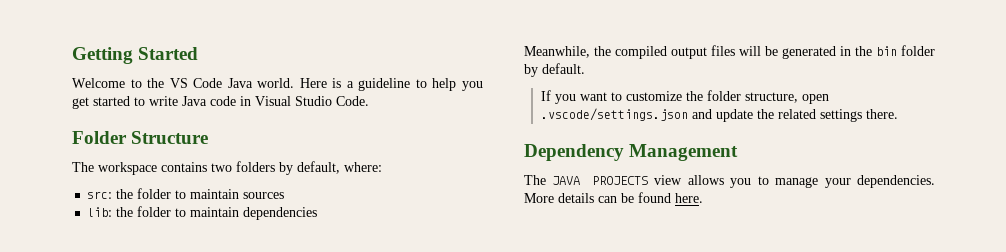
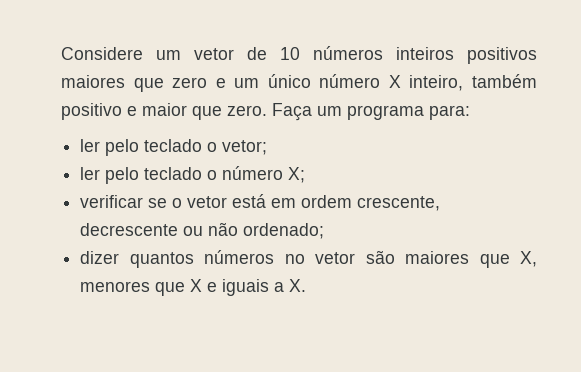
[72,47,199,64] [72,78,484,91] [72,96,369,109] [72,131,209,144] [72,161,382,175] [87,188,285,199] [87,206,318,220] [524,45,935,59] [524,63,585,77] [541,90,830,104] [541,108,899,122] [524,144,739,161] [524,175,935,188] [524,192,703,203] Getting Started // Welcome to the VS Code Java world. Here is a guideline to help you get started to write Java code in Visual Studio Code. // Folder Structure // The workspace contains two folders by default, where: // src: the folder to maintain sources // lib: the folder to maintain dependencies // Meanwhile, the compiled output files will be generated in the bin folder by default. // If you want to customize the folder structure, open .vscode/settings.json and update the related settings there. // Dependency Management // The JAVA PROJECTS view allows you to manage your dependencies. More details can be found here. -> [61,46,537,64] [61,74,537,92] [61,103,470,121] [80,139,268,156] [80,166,306,184] [80,194,441,211] [80,222,325,239] [80,250,537,268] [80,279,307,296] Considere um vetor de 10 números inteiros positivos maiores que zero e um único número X inteiro, também positivo e maior que zero. Faça um programa para: // ler pelo teclado o vetor; // ler pelo teclado o número X; // verificar se o vetor está em ordem crescente, decrescente ou não ordenado; // dizer quantos números no vetor são maiores que X, menores que X e iguais a X.

